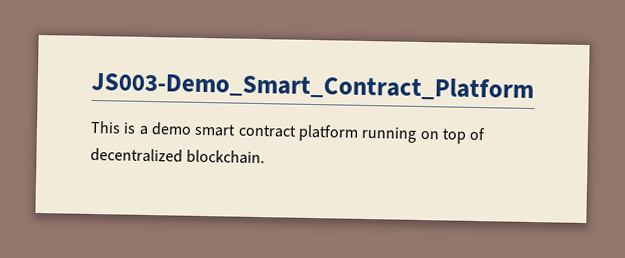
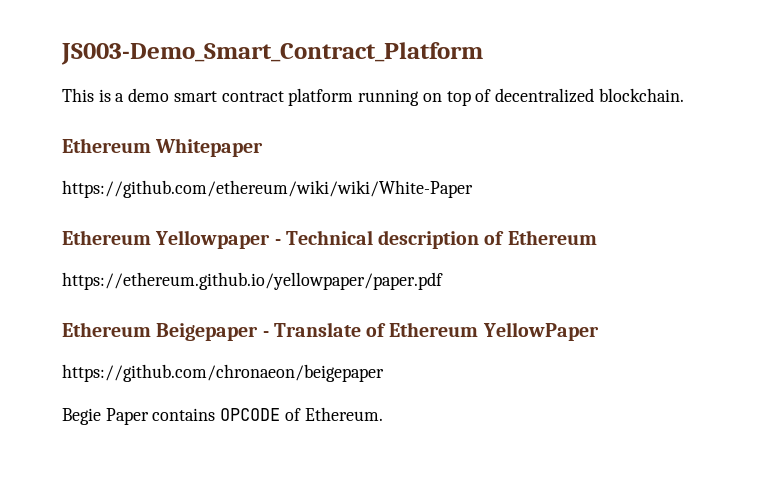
(266, 157) none -> [62,138,264,157] [62,180,473,198] [62,230,597,249] [62,272,443,290] [62,322,599,341] [62,364,384,382] [62,407,383,425] // Ethereum Whitepaper // https://github.com/ethereum/wiki/wiki/White-Paper // Ethereum Yellowpaper - Technical description of Ethereum // https://ethereum.github.io/yellowpaper/paper.pdf // Ethereum Beigepaper - Translate of Ethereum YellowPaper // https://github.com/chronaeon/beigepaper // Begie Paper contains OPCODE of Ethereum.

